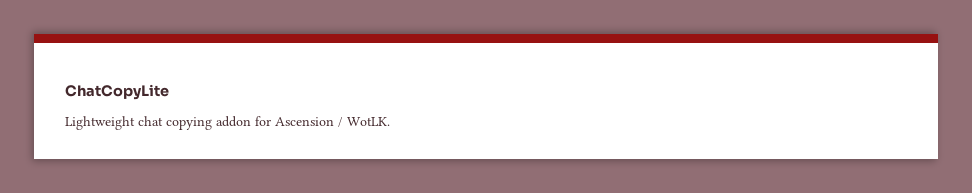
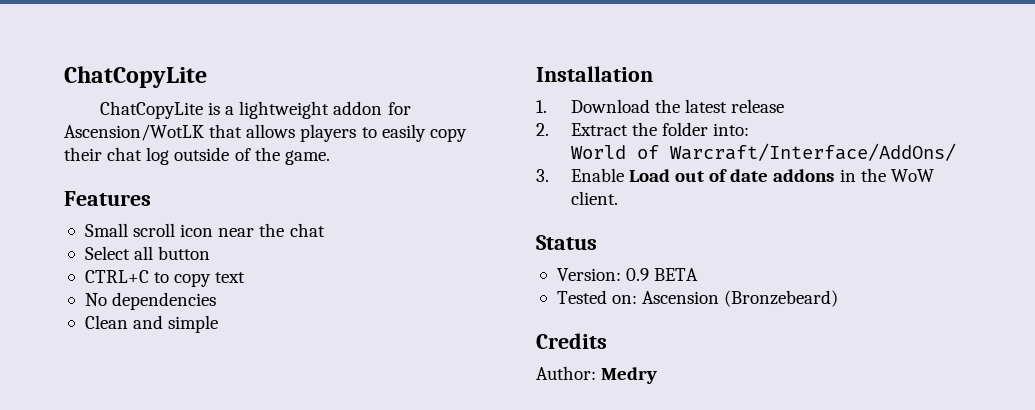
[65,116,390,130] Lightweight chat copying addon for Ascension / WotLK. -> [99,101,411,119] [64,124,467,142] [64,147,330,165] [64,191,151,206] [84,223,325,237] [84,246,211,260] [84,270,246,287] [84,292,217,310] [84,315,219,333] [536,66,653,82] [536,99,785,113] [536,122,750,136] [570,143,956,161] [536,168,934,182] [570,191,618,205] [536,235,597,250] [556,268,699,281] [556,290,839,307] [536,333,607,349] [536,366,658,384] ChatCopyLite is a lightweight addon for Ascension/WotLK that allows players to easily copy their chat log outside of the game. // Features // Small scroll icon near the chat // Select all button // CTRL+C to copy text // No dependencies // Clean and simple // Installation // 1. Download the latest release // 2. Extract the folder into: // World of Warcraft/Interface/AddOns/ // 3. Enable Load out of date addons in the WoW client. // Status // Version: 0.9 BETA // Tested on: Ascension (Bronzebeard) // Credits // Author: Medry

